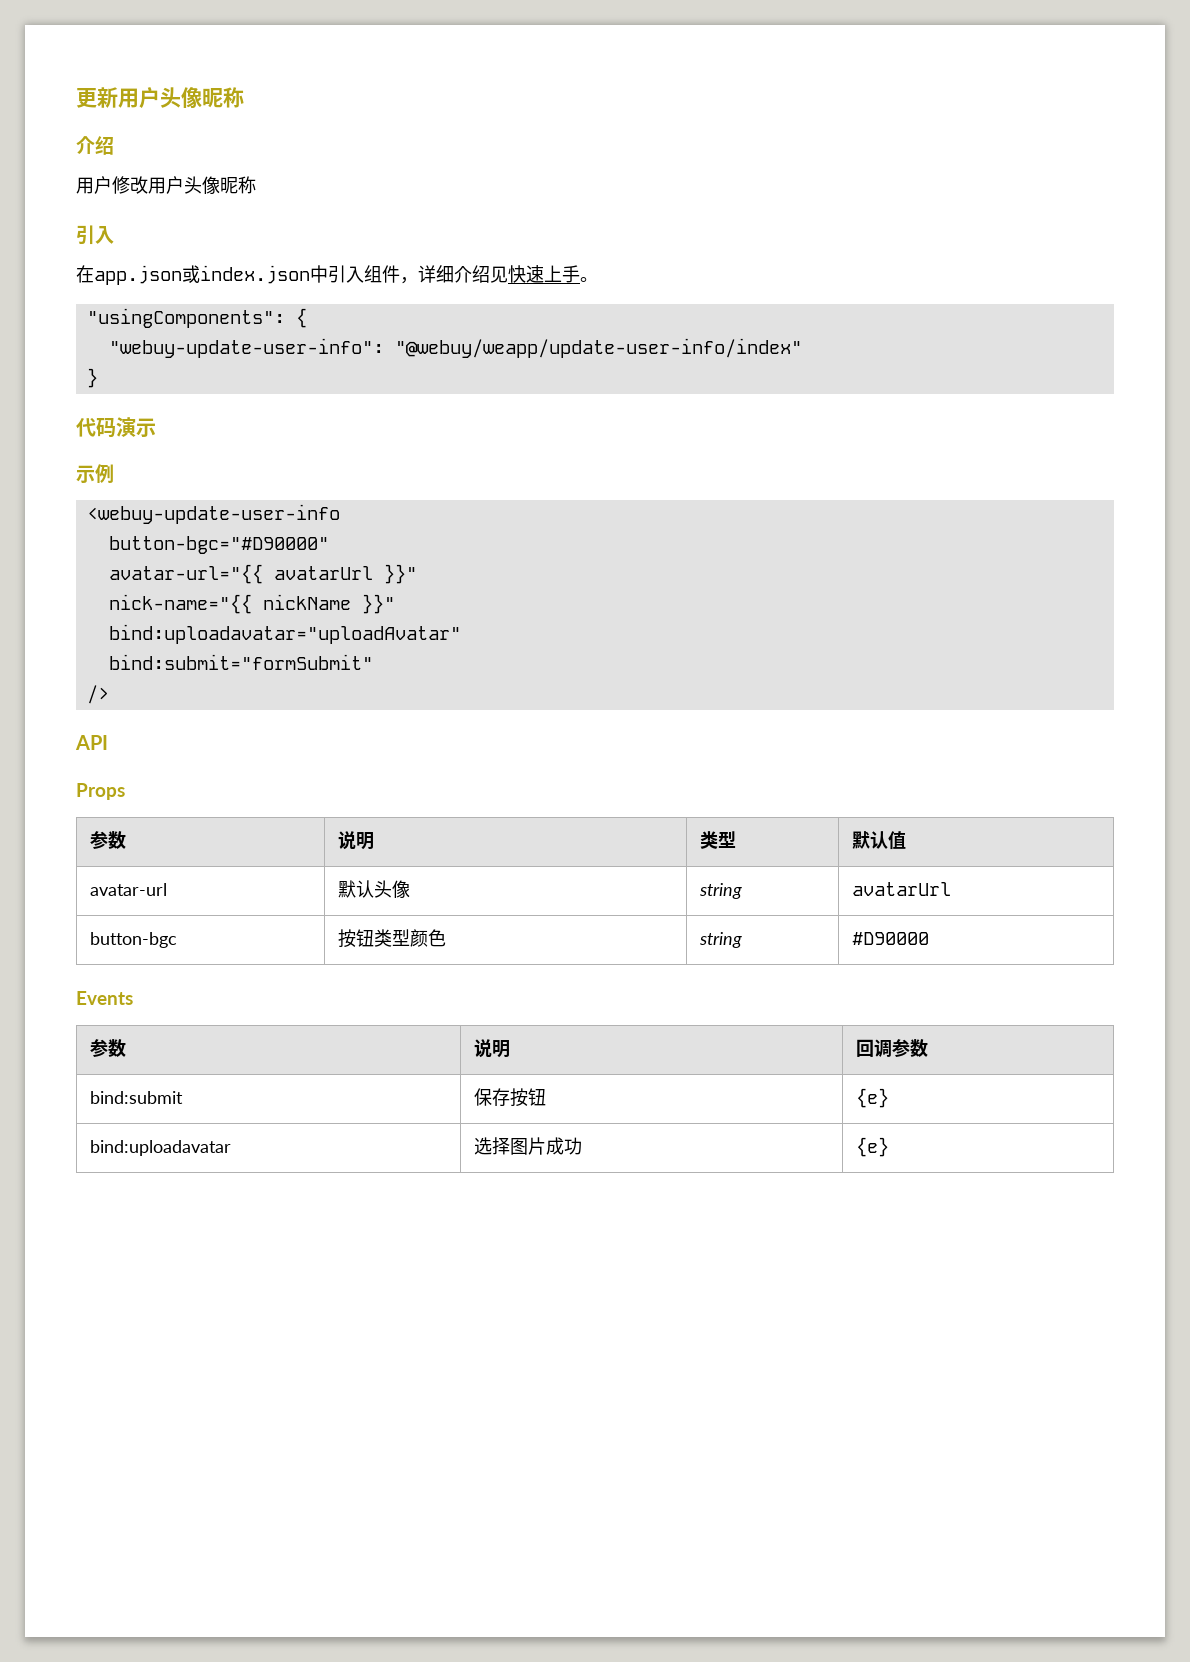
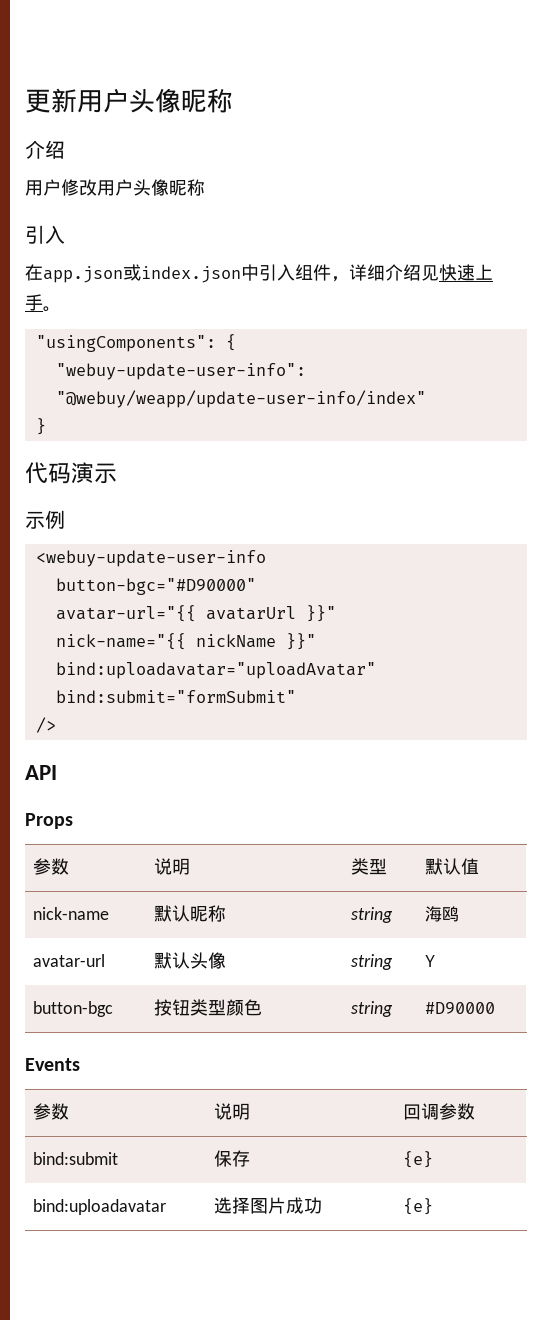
(906, 840) none -> [32,907,109,920] [153,905,226,922] [350,907,393,923] [424,906,459,922] // nick-name | 默认昵称 | string | 海鸥
[851,882,951,896] avatarUrl -> [424,955,435,967] Y
[509,1088,546,1107] 按钮 -> (250, 1158) none

